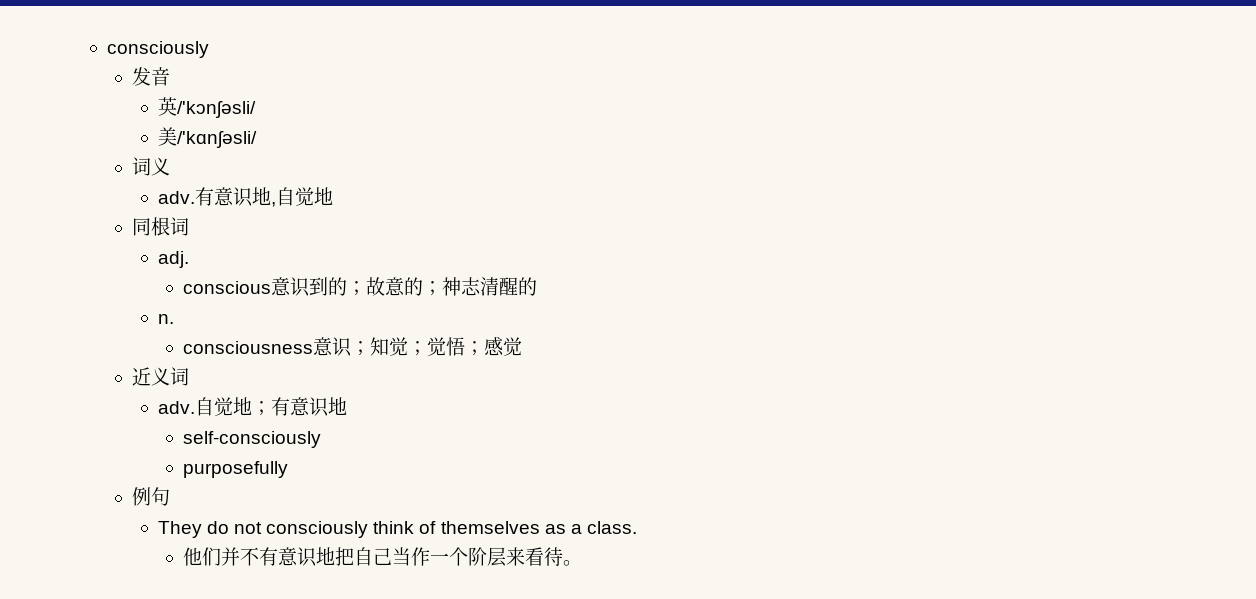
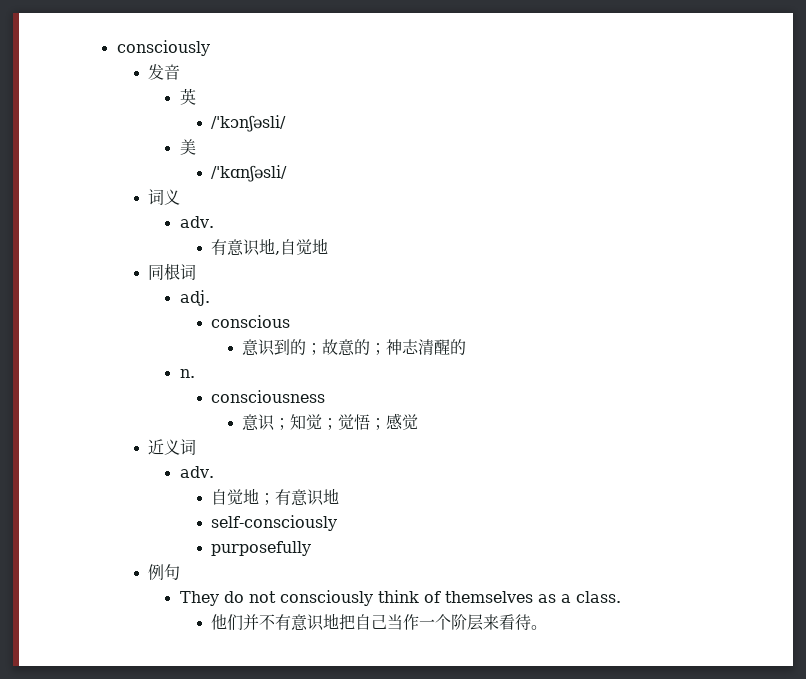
(177, 106) none -> (196, 96) //
(177, 136) none -> (196, 147) //
(195, 197) none -> (214, 222) //
(272, 287) none -> (290, 321) //
(314, 347) none -> (325, 396) //
(195, 407) none -> (214, 472) //

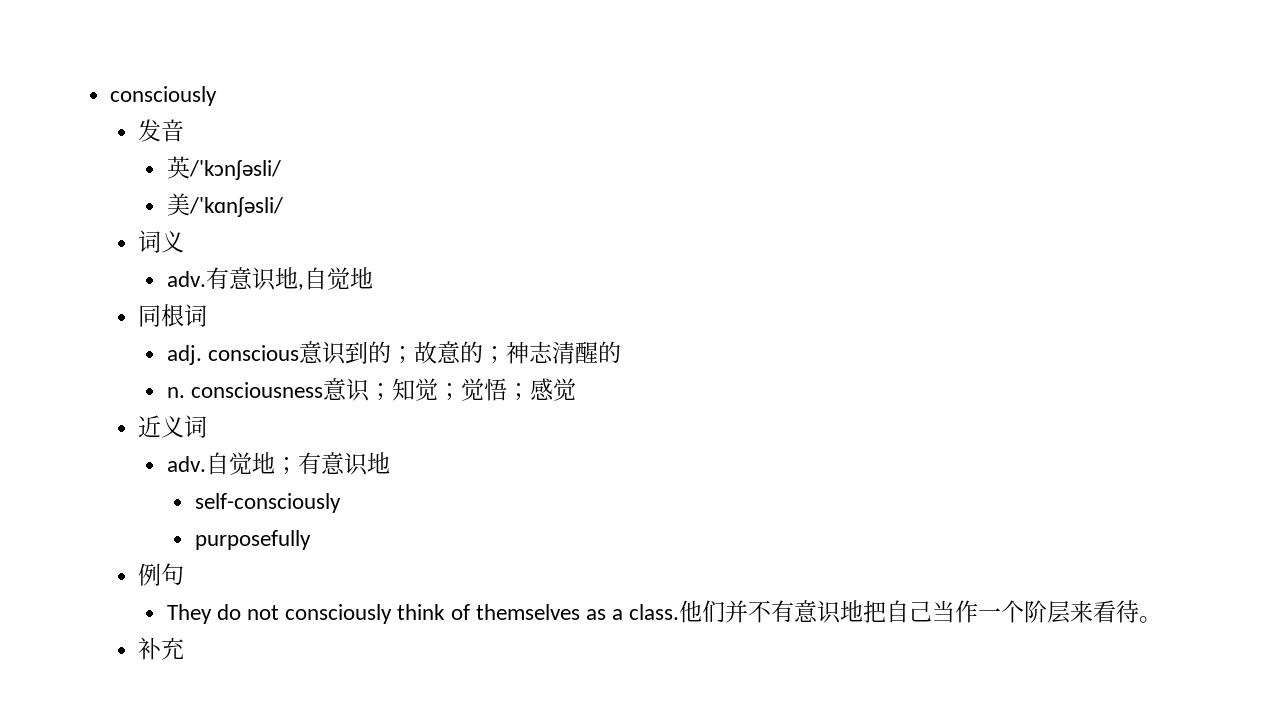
(196, 96) // -> (190, 167) none
(196, 147) // -> (190, 204) none
(214, 222) // -> (206, 279) none
(210, 298) // -> (202, 355) none
(290, 321) // -> (299, 353) none
(195, 373) // -> (185, 392) none
(325, 396) // -> (323, 390) none
(214, 472) // -> (206, 464) none
(621, 597) // -> (680, 612) none
(547, 627) none -> [138,637,185,660] // 补充

